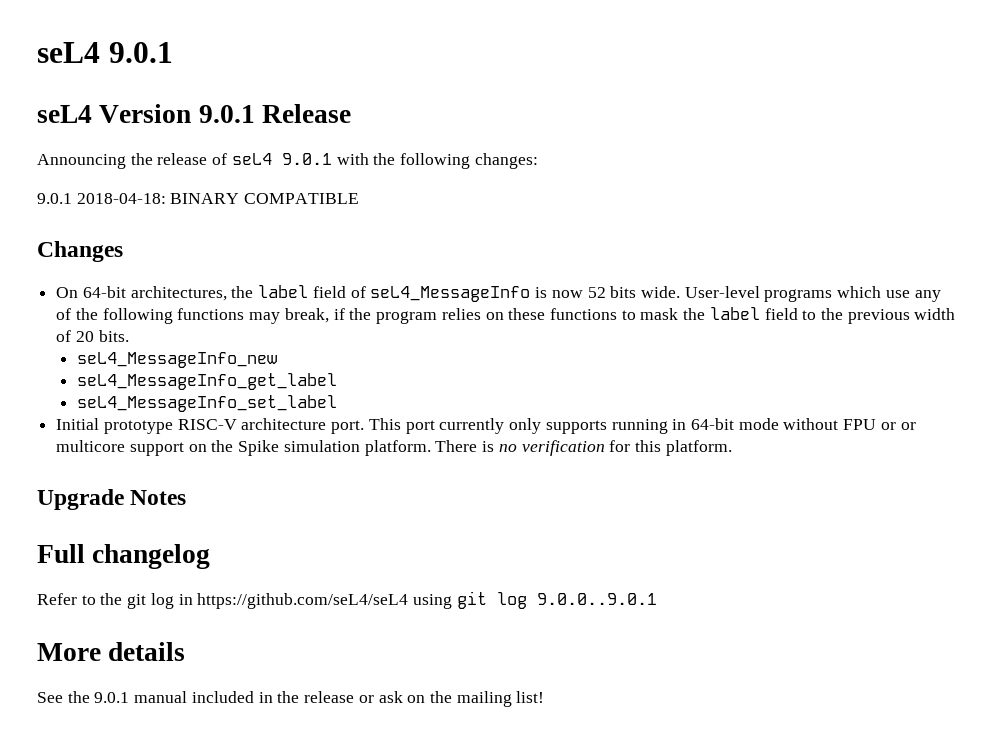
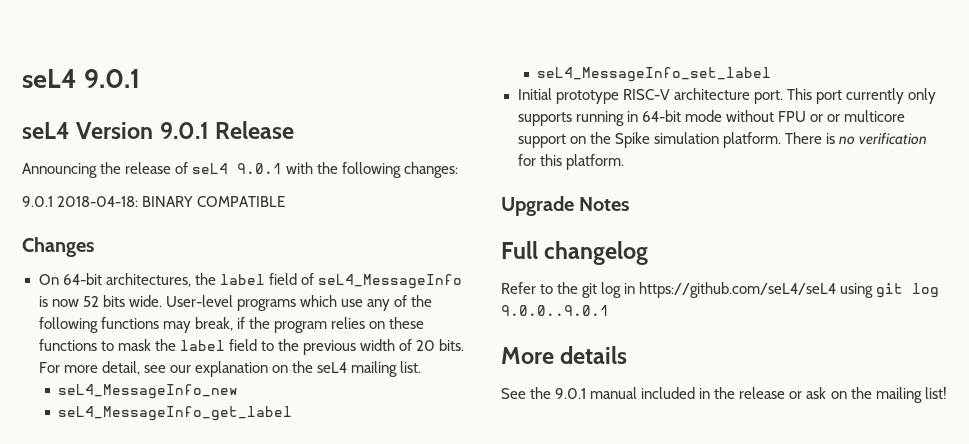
(129, 336) none -> [38,361,421,377] For more detail, see our explanation on the seL4 mailing list.

